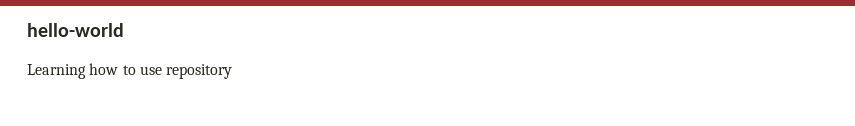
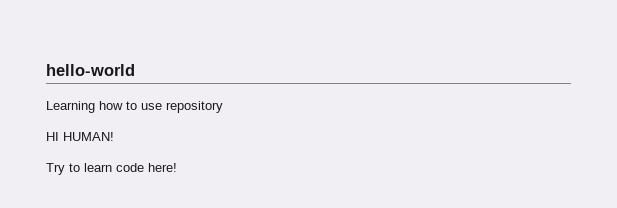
(233, 71) none -> [46,132,114,141] [46,163,177,175] // HI HUMAN! // Try to learn code here!

